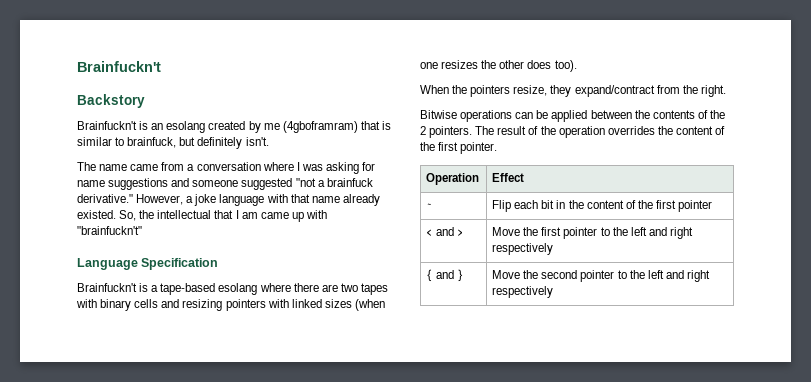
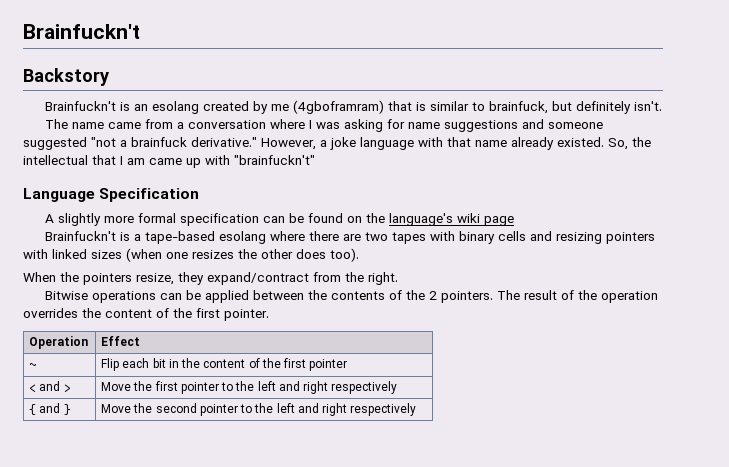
(219, 264) none -> [44,213,514,226] // A slightly more formal specification can be found on the language's wiki page

